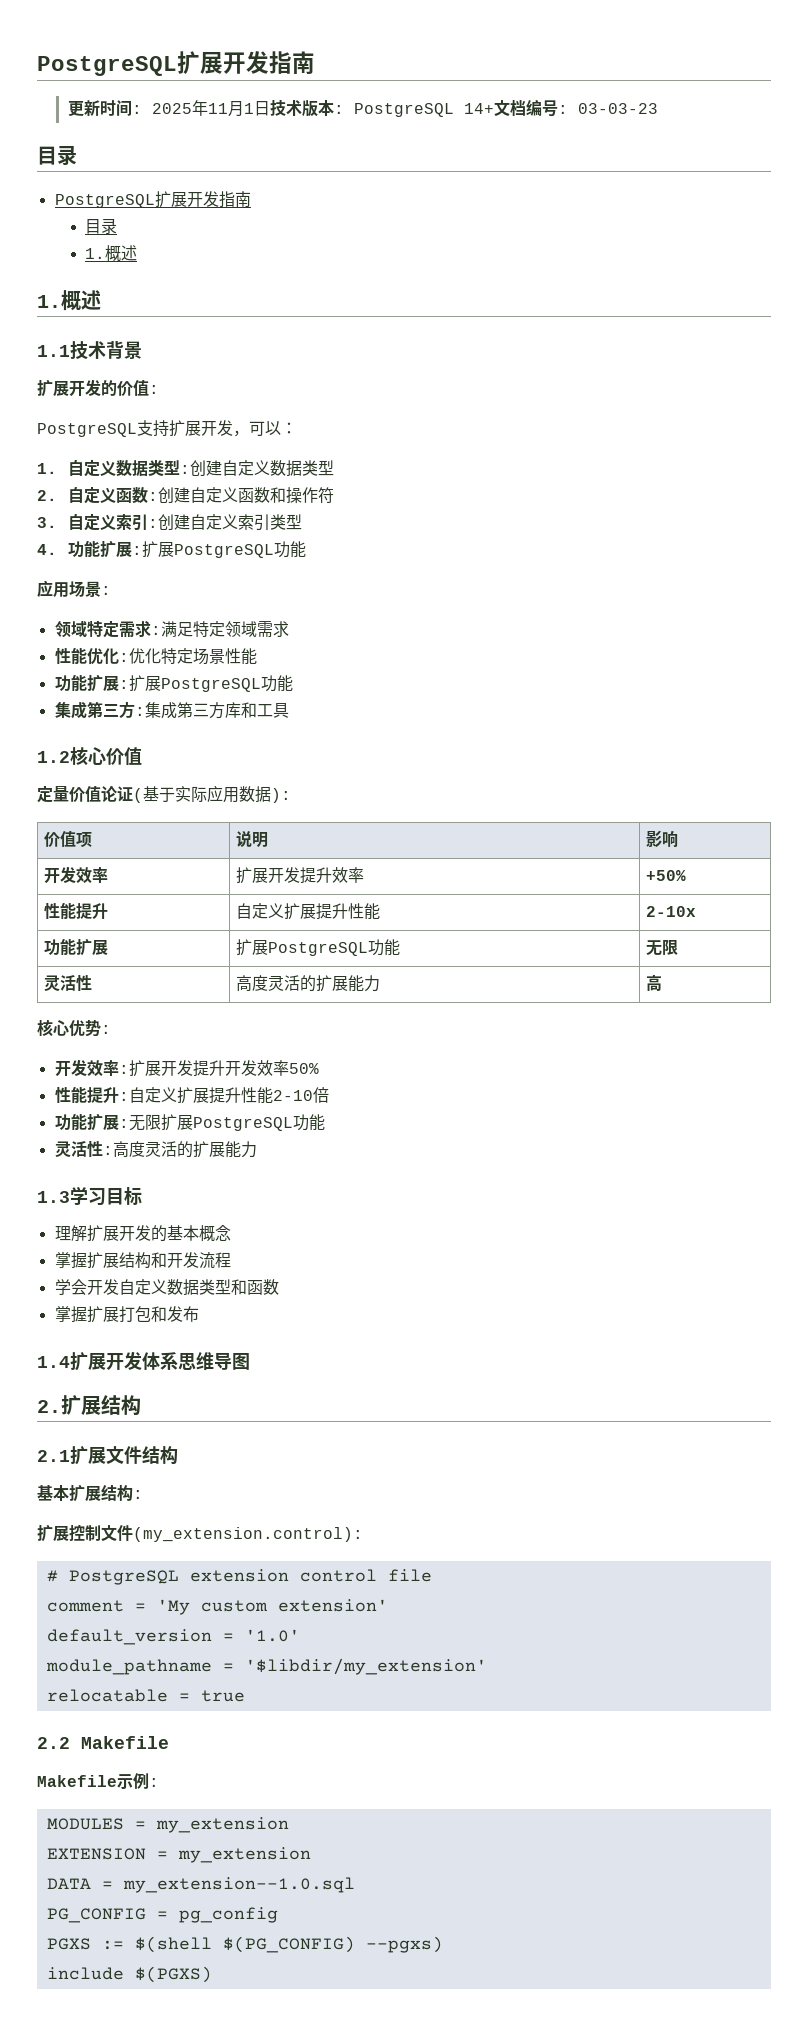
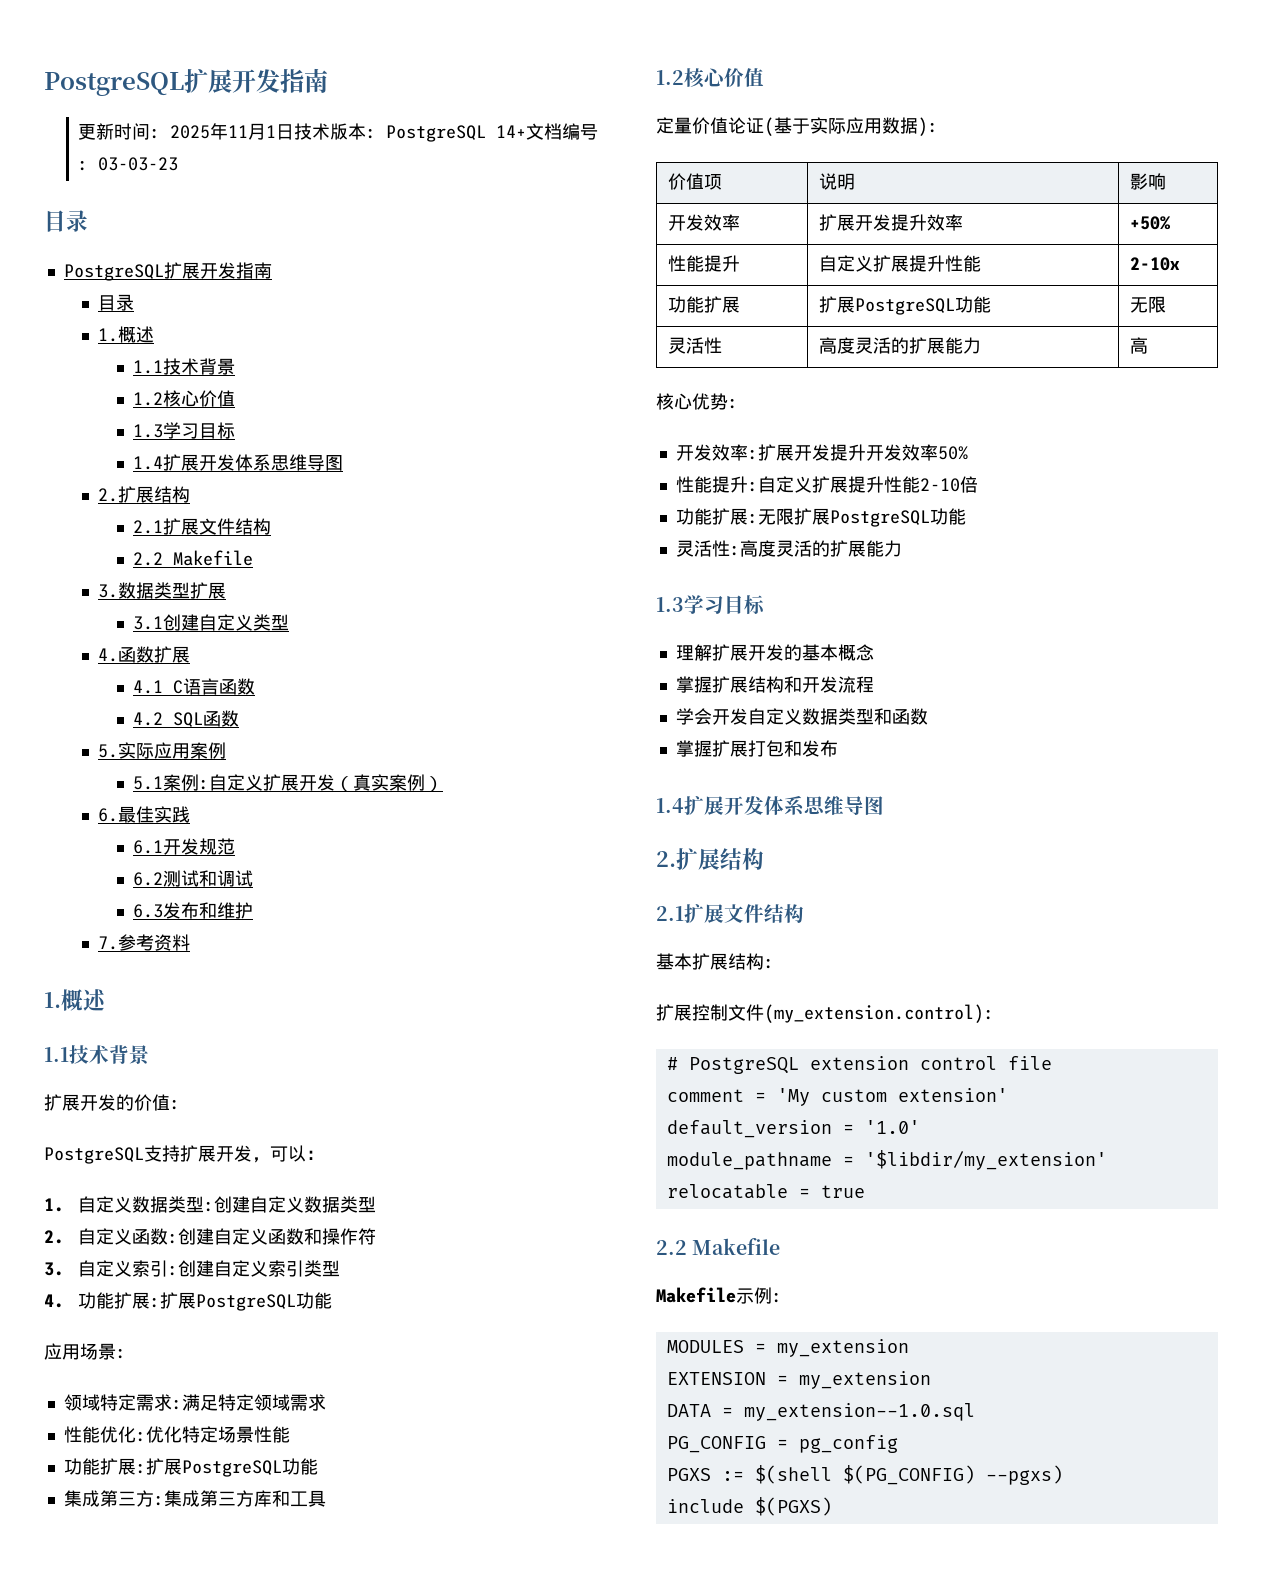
(138, 253) none -> [132,358,235,375] [132,390,235,407] [132,422,235,439] [132,454,343,471] [98,486,191,503] [132,518,271,535] [132,550,253,566] [98,582,227,599] [132,614,289,631] [98,646,191,663] [132,678,255,695] [132,710,239,727] [98,742,227,759] [132,774,443,792] [98,806,191,823] [132,838,235,855] [132,870,253,887] [132,902,253,919] [98,934,191,951] // 1.1技术背景 // 1.2核心价值 // 1.3学习目标 // 1.4扩展开发体系思维导图 // 2.扩展结构 // 2.1扩展文件结构 // 2.2 Makefile // 3.数据类型扩展 // 3.1创建自定义类型 // 4.函数扩展 // 4.1 C语言函数 // 4.2 SQL函数 // 5.实际应用案例 // 5.1案例:自定义扩展开发（真实案例） // 6.最佳实践 // 6.1开发规范 // 6.2测试和调试 // 6.3发布和维护 // 7.参考资料

